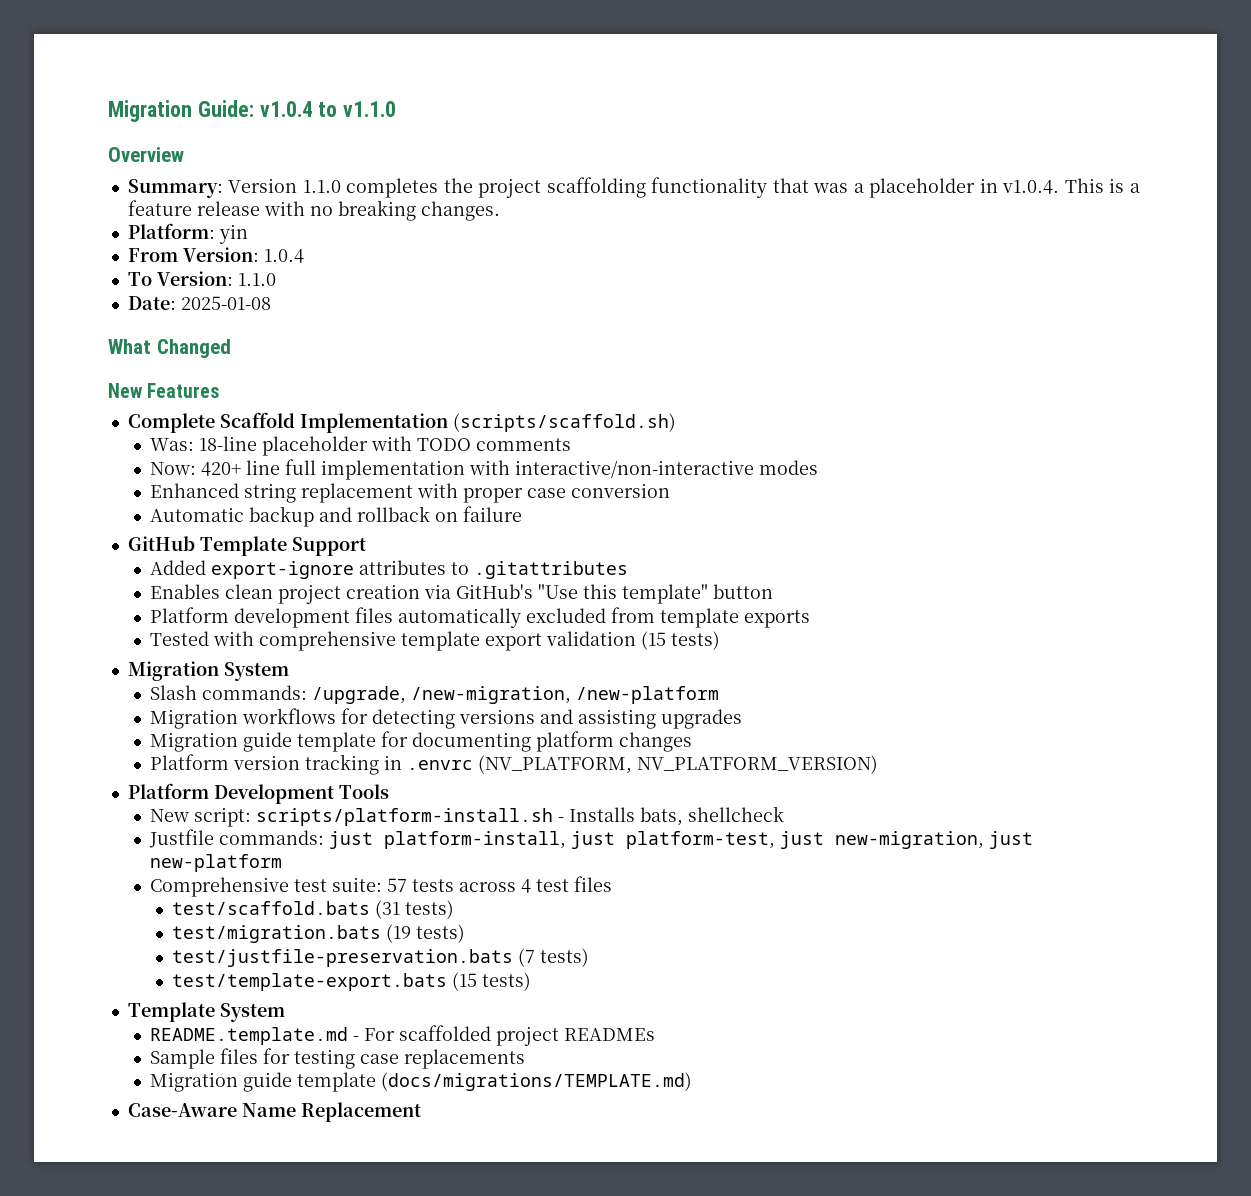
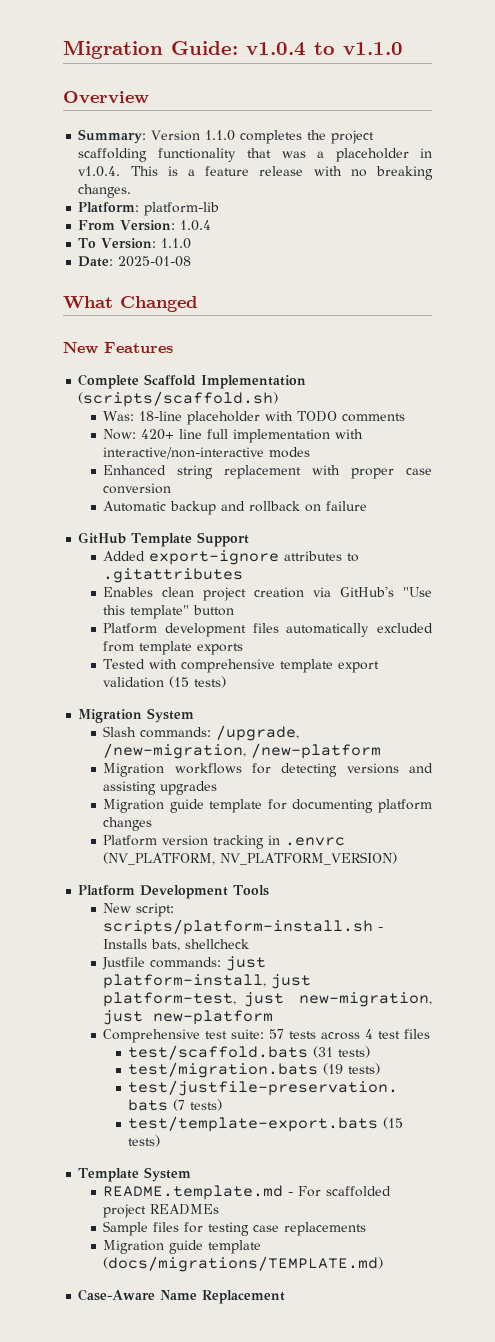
[218,224,248,244] yin -> [144,202,220,216] platform-lib

